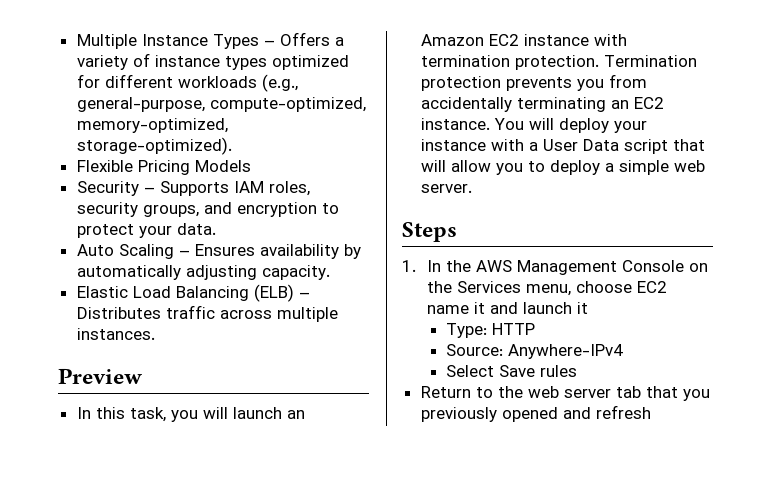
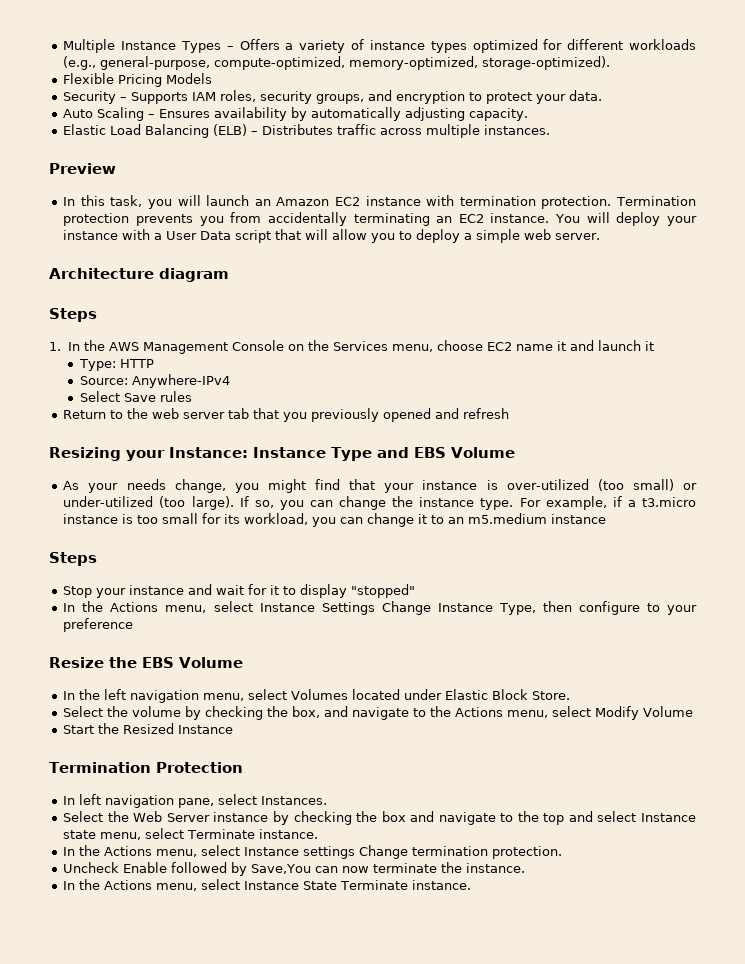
(472, 188) none -> [49,268,229,282] // Architecture diagram
(651, 412) none -> [49,447,515,461] [63,479,698,493] [63,496,697,510] [63,513,607,527] [49,552,97,566] [63,584,416,598] [63,601,697,615] [63,618,134,632] [49,657,243,668] [63,689,571,703] [63,706,694,720] [63,723,234,734] [49,762,243,773] [63,794,328,808] [63,811,696,825] [63,828,319,840] [63,845,563,859] [63,862,526,876] [63,879,472,891] // Resizing your Instance: Instance Type and EBS Volume // As your needs change, you might find that your instance is over-utilized (too small) or under-utilized (too large). If so, you can change the instance type. For example, if a t3.micro instance is too small for its workload, you can change it to an m5.medium instance // Steps // Stop your instance and wait for it to display "stopped" // In the Actions menu, select Instance Settings Change Instance Type, then configure to your preference // Resize the EBS Volume // In the left navigation menu, select Volumes located under Elastic Block Store. // Select the volume by checking the box, and navigate to the Actions menu, select Modify Volume // Start the Resized Instance // Termination Protection // In left navigation pane, select Instances. // Select the Web Server instance by checking the box and navigate to the top and select Instance state menu, select Terminate instance. // In the Actions menu, select Instance settings Change termination protection. // Uncheck Enable followed by Save,You can now terminate the instance. // In the Actions menu, select Instance State Terminate instance.

